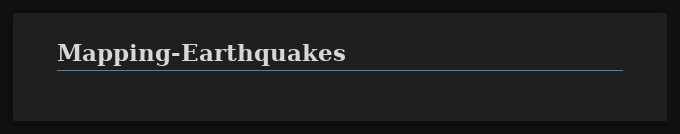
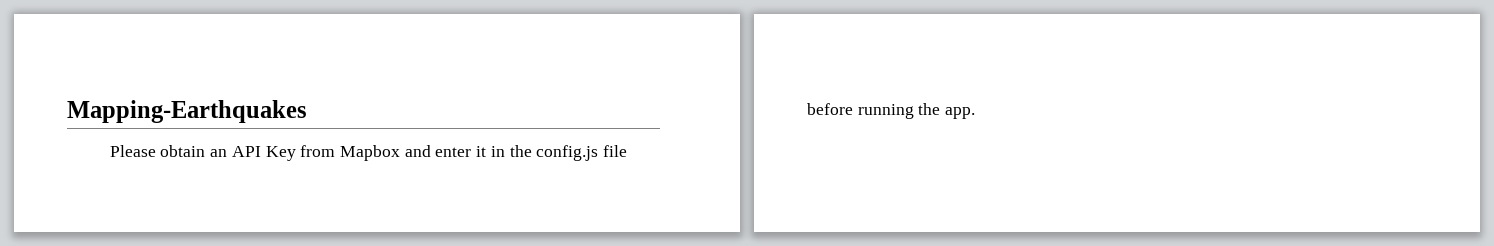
(346, 55) none -> [109,145,628,161] [807,103,976,119] // Please obtain an API Key from Mapbox and enter it in the config.js file before running the app.

